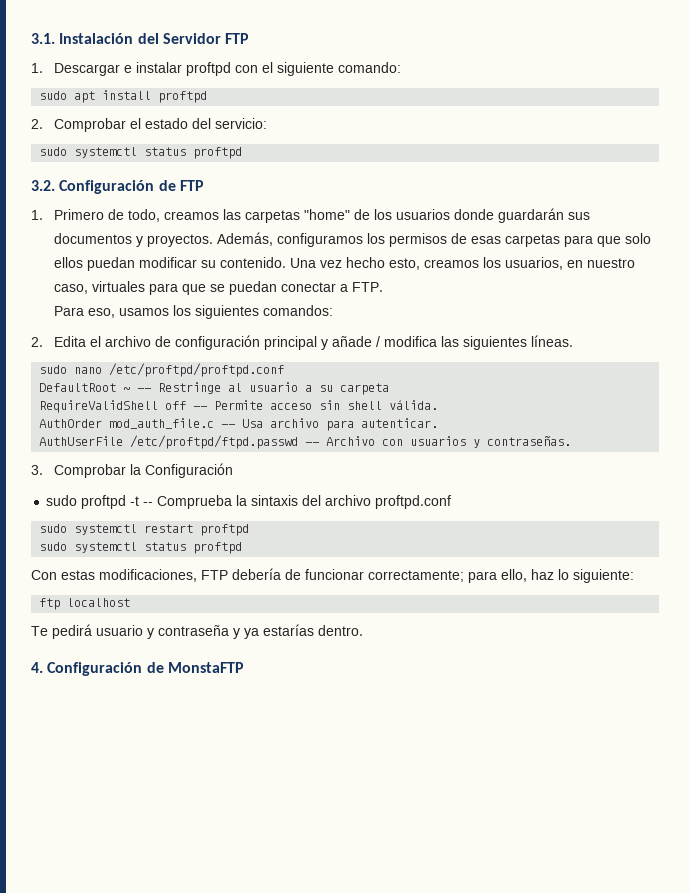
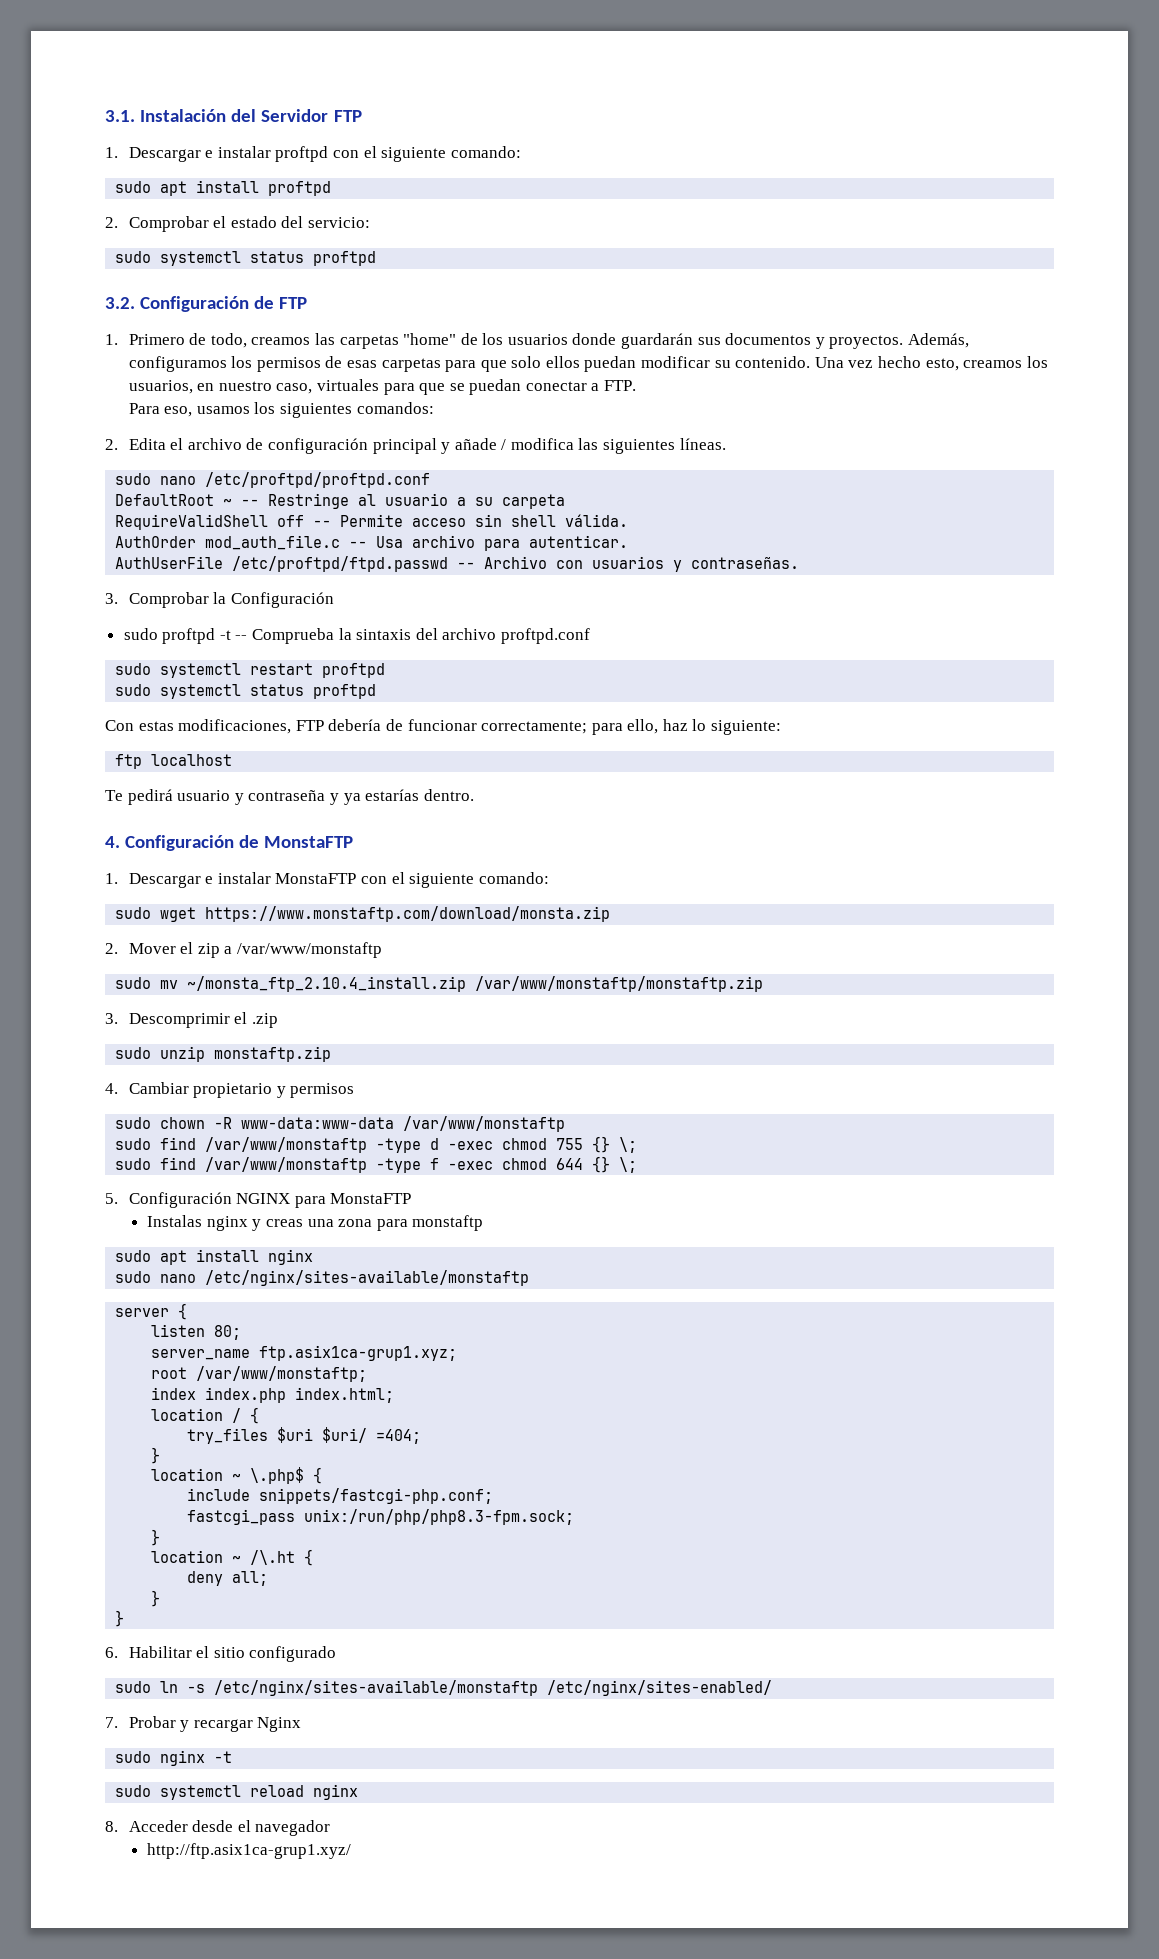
(244, 667) none -> [105,872,549,888] [115,906,611,922] [105,942,382,958] [115,976,764,992] [105,1012,278,1028] [115,1046,332,1062] [105,1082,355,1098] [115,1116,566,1132] [115,1136,638,1153] [115,1156,638,1173] [105,1192,412,1208] [147,1215,484,1231] [115,1249,314,1265] [115,1270,530,1286] [115,1303,188,1320] [151,1324,242,1340] [151,1345,458,1361] [151,1366,368,1382] [151,1387,395,1403] [151,1407,260,1424] [187,1427,422,1444] [151,1447,161,1464] [151,1467,323,1484] [187,1488,494,1504] [187,1509,575,1525] [151,1529,161,1546] [151,1549,314,1566] [187,1571,269,1586] [151,1590,161,1607] [115,1610,125,1627] [105,1646,337,1662] [115,1680,773,1696] [105,1716,302,1732] [115,1750,233,1766] [115,1784,359,1800] [105,1820,331,1836] [147,1843,352,1859] // 1. Descargar e instalar MonstaFTP con el siguiente comando: // sudo wget https://www.monstaftp.com/download/monsta.zip // 2. Mover el zip a /var/www/monstaftp // sudo mv ~/monsta_ftp_2.10.4_install.zip /var/www/monstaftp/monstaftp.zip // 3. Descomprimir el .zip // sudo unzip monstaftp.zip // 4. Cambiar propietario y permisos // sudo chown -R www-data:www-data /var/www/monstaftp // sudo find /var/www/monstaftp -type d -exec chmod 755 {} \; // sudo find /var/www/monstaftp -type f -exec chmod 644 {} \; // 5. Configuración NGINX para MonstaFTP // Instalas nginx y creas una zona para monstaftp // sudo apt install nginx // sudo nano /etc/nginx/sites-available/monstaftp // server { // listen 80; // server_name ftp.asix1ca-grup1.xyz; // root /var/www/monstaftp; // index index.php index.html; // location / { // try_files $uri $uri/ =404; // } // location ~ \.php$ { // include snippets/fastcgi-php.conf; // fastcgi_pass unix:/run/php/php8.3-fpm.sock; // } // location ~ /\.ht { // deny all; // } // } // 6. Habilitar el sitio configurado // sudo ln -s /etc/nginx/sites-available/monstaftp /etc/nginx/sites-enabled/ // 7. Probar y recargar Nginx // sudo nginx -t // sudo systemctl reload nginx // 8. Acceder desde el navegador // http://ftp.asix1ca-grup1.xyz/

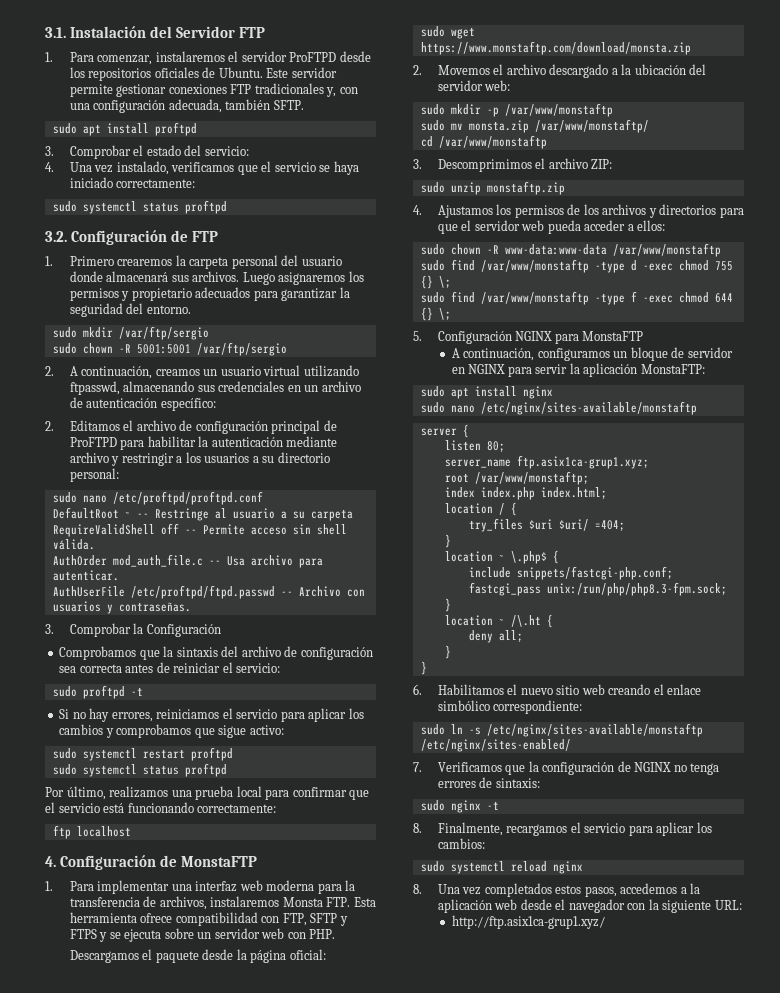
[128,146,521,162] Descargar e instalar proftpd con el siguiente comando: -> [69,51,371,65] [69,67,337,81] [69,83,358,97] [69,99,304,113] Para comenzar, instalaremos el servidor ProFTPD desde los repositorios oficiales de Ubuntu. Este servidor permite gestionar conexiones FTP tradicionales y, con una configuración adecuada, también SFTP.
[105,217,118,228] 2. -> [45,146,54,156] 3.
(370, 222) none -> [45,161,359,175] [69,177,196,188] // 4. Una vez instalado, verificamos que el servicio se haya iniciado correctamente:
[189,333,970,349] [128,356,1048,372] [128,379,637,395] [128,402,434,418] [105,438,166,450] de todo, creamos las carpetas "home" de los usuarios donde guardarán sus documentos y proyectos. Además, configuramos los permisos de esas carpetas para que solo ellos puedan modificar su contenido. Una vez hecho esto, creamos los usuarios, en nuestro caso, virtuales para que se puedan conectar a FTP. // Para eso, usamos los siguientes comandos: // 2. Edita -> [117,255,342,269] [69,271,364,285] [69,287,350,301] [69,303,191,317] [52,326,209,340] [52,342,287,356] [45,365,359,379] [69,381,361,395] [69,397,216,411] [45,420,120,431] crearemos la carpeta personal del usuario donde almacenará sus archivos. Luego asignaremos los permisos y propietario adecuados para garantizar la seguridad del entorno. // sudo mkdir /var/ftp/sergio // sudo chown -R 5001:5001 /var/ftp/sergio // 2. A continuación, creamos un usuario virtual utilizando ftpasswd, almacenando sus credenciales en un archivo de autenticación específico: // 2. Editamos
[441,438,726,454] y añade / modifica las siguientes líneas. -> [323,420,337,431] [69,436,338,450] [69,452,330,466] [69,468,119,482] de ProFTPD para habilitar la autenticación mediante archivo y restringir a los usuarios a su directorio personal:
[123,628,591,644] sudo proftpd -t -- Comprueba la sintaxis del archivo proftpd.conf -> [59,646,373,660] [59,662,281,673] [52,685,143,699] [59,708,364,722] [59,724,284,738] Comprobamos que la sintaxis del archivo de configuración sea correcta antes de reiniciar el servicio: // sudo proftpd -t // Si no hay errores, reiniciamos el servicio para aplicar los cambios y comprobamos que sigue activo:
[105,719,782,735] [115,754,233,769] [105,789,474,805] Con estas modificaciones, FTP debería de funcionar correctamente; para ello, haz lo siguiente: // ftp localhost // Te pedirá usuario y contraseña y ya estarías dentro. -> [45,786,370,800] [45,802,277,813] [52,825,131,839] Por último, realizamos una prueba local para confirmar que el servicio está funcionando correctamente: // ftp localhost
[128,872,549,888] [115,906,611,922] [105,942,382,958] [115,976,764,992] [105,1012,278,1028] [115,1046,332,1062] [105,1082,355,1098] Descargar e instalar MonstaFTP con el siguiente comando: // sudo wget https://www.monstaftp.com/download/monsta.zip // 2. Mover el zip a /var/www/monstaftp // sudo mv ~/monsta_ftp_2.10.4_install.zip /var/www/monstaftp/monstaftp.zip // 3. Descomprimir el .zip // sudo unzip monstaftp.zip // 4. Cambiar propietario y permisos -> [69,880,356,894] [69,896,376,910] [69,912,348,926] [69,928,336,942] [69,949,326,963] [420,26,475,39] [420,41,691,55] [413,64,707,78] [437,80,511,91] [420,103,613,117] [420,119,649,133] [420,135,547,149] [413,158,613,172] [420,181,565,195] [413,204,744,218] [437,220,666,234] Para implementar una interfaz web moderna para la transferencia de archivos, instalaremos Monsta FTP. Esta herramienta ofrece compatibilidad con FTP, SFTP y FTPS y se ejecuta sobre un servidor web con PHP. // Descargamos el paquete desde la página oficial: // sudo wget https://www.monstaftp.com/download/monsta.zip // 2. Movemos el archivo descargado a la ubicación del servidor web: // sudo mkdir -p /var/www/monstaftp // sudo mv monsta.zip /var/www/monstaftp/ // cd /var/www/monstaftp // 3. Descomprimimos el archivo ZIP: // sudo unzip monstaftp.zip // 4. Ajustamos los permisos de los archivos y directorios para que el servidor web pueda acceder a ellos:
[147,1215,484,1231] Instalas nginx y creas una zona para monstaftp -> [451,347,733,361] [451,363,705,377] A continuación, configuramos un bloque de servidor en NGINX para servir la aplicación MonstaFTP:
[128,1646,337,1662] Habilitar el sitio configurado -> [437,684,702,695] [437,700,583,714] Habilitamos el nuevo sitio web creando el enlace simbólico correspondiente:
[128,1716,302,1732] [115,1750,233,1766] Probar y recargar Nginx // sudo nginx -t -> [437,761,720,775] [437,777,540,788] [420,800,499,813] [413,822,712,836] [437,838,485,849] Verificamos que la configuración de NGINX no tenga errores de sintaxis: // sudo nginx -t // 8. Finalmente, recargamos el servicio para aplicar los cambios:
[128,1820,188,1832] Acceder -> [437,883,701,897] [437,899,518,913] Una vez completados estos pasos, accedemos a la aplicación web
(331, 1828) none -> [627,899,742,913] con la siguiente URL:

